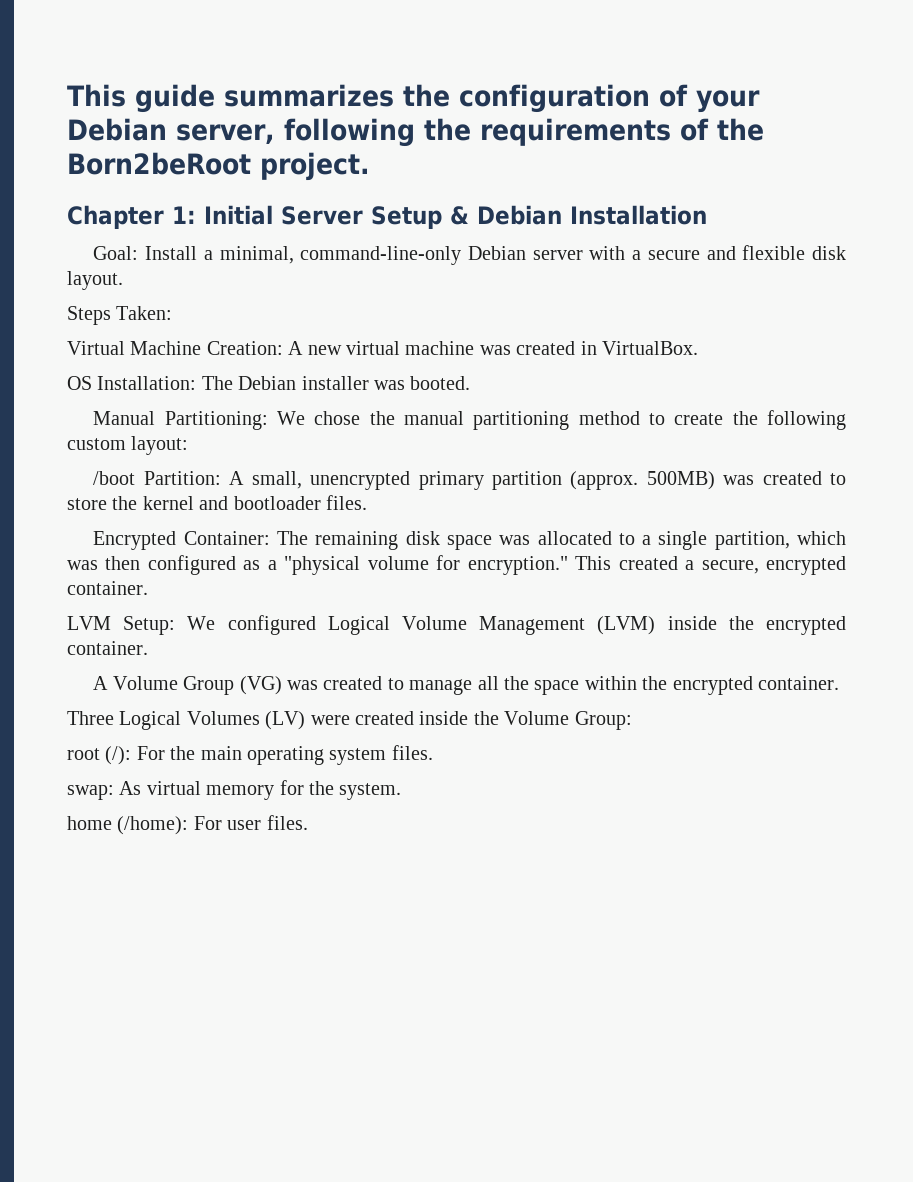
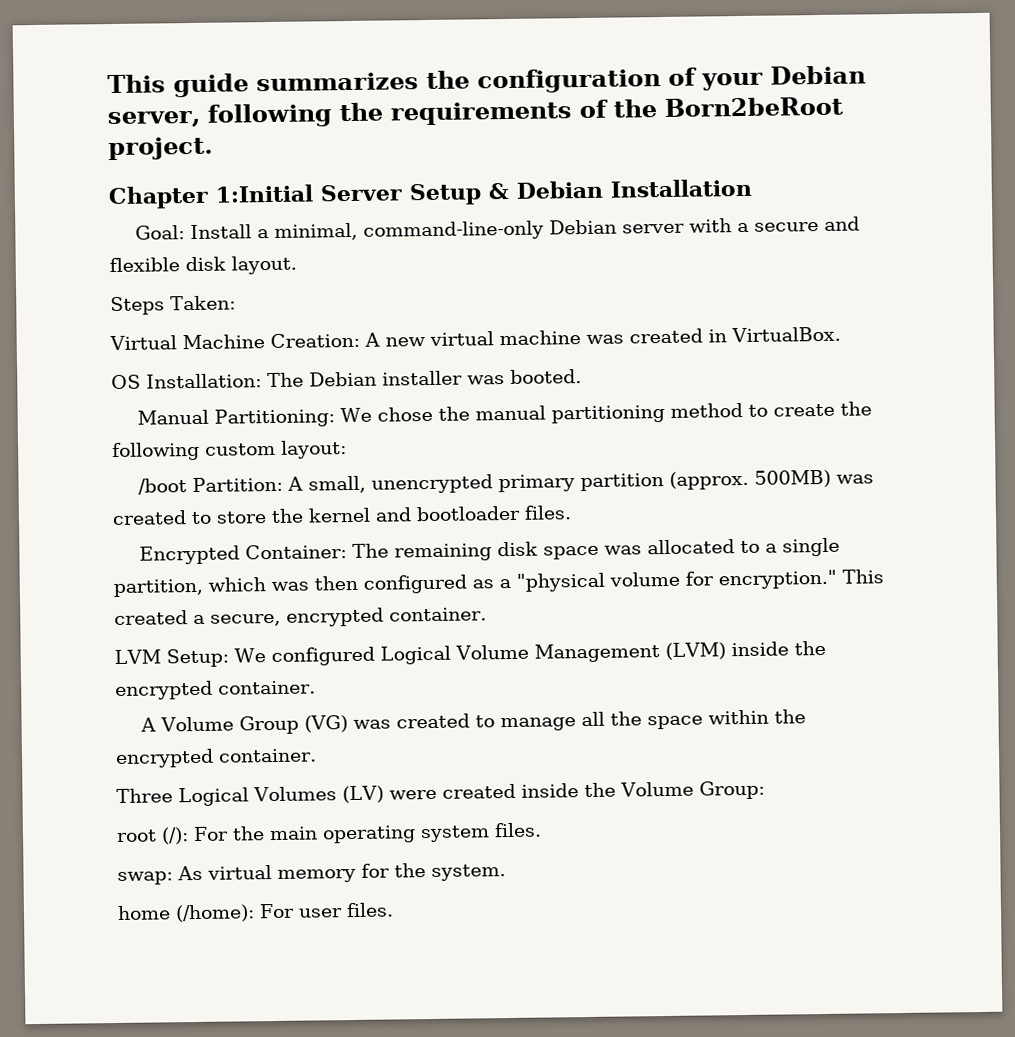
[172,205,273,225] 1: Initial -> [215,184,313,203] 1:Initial

